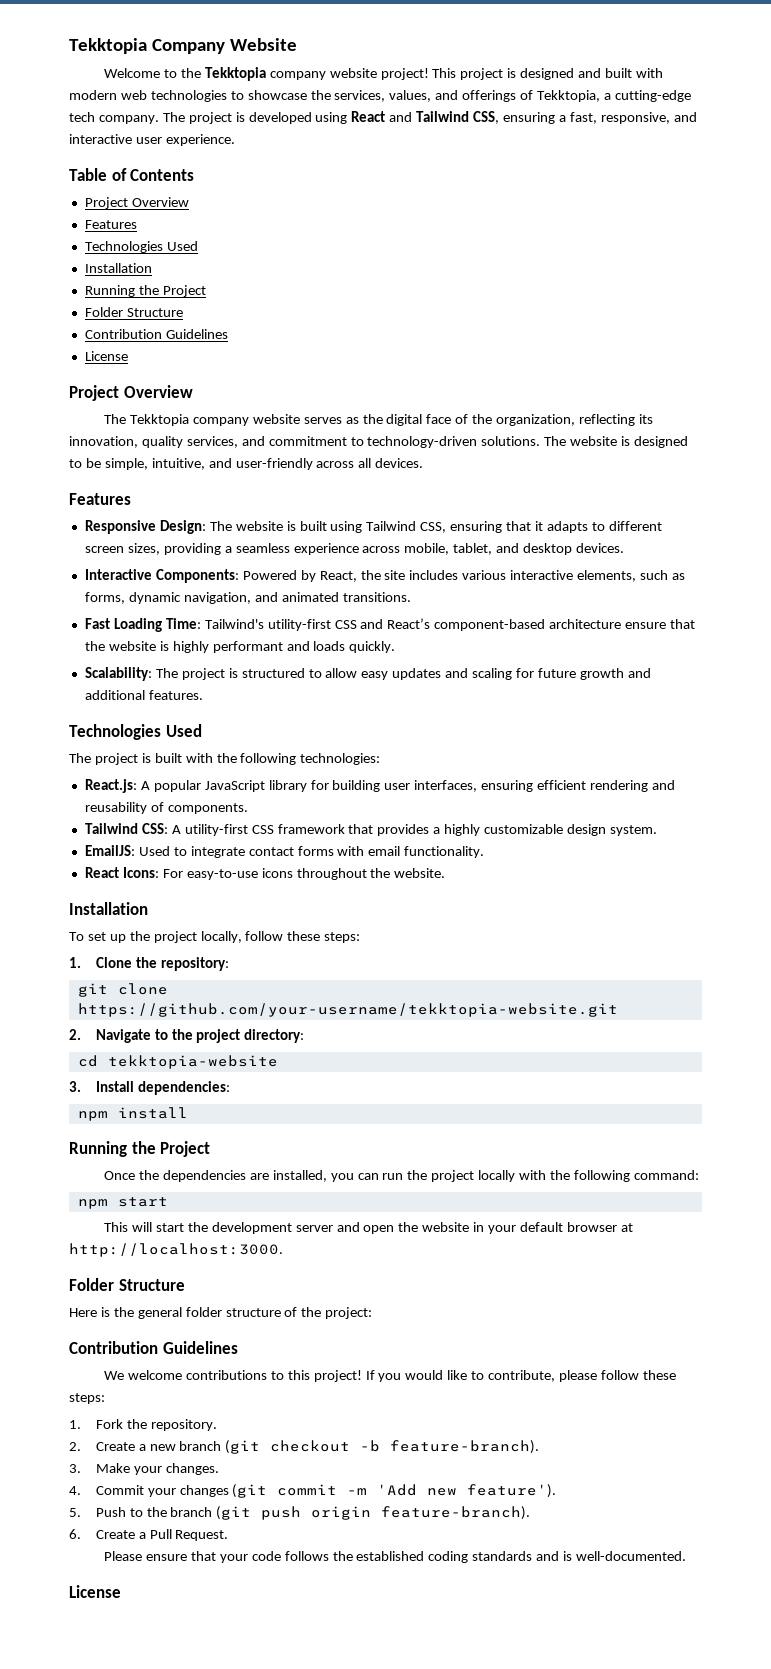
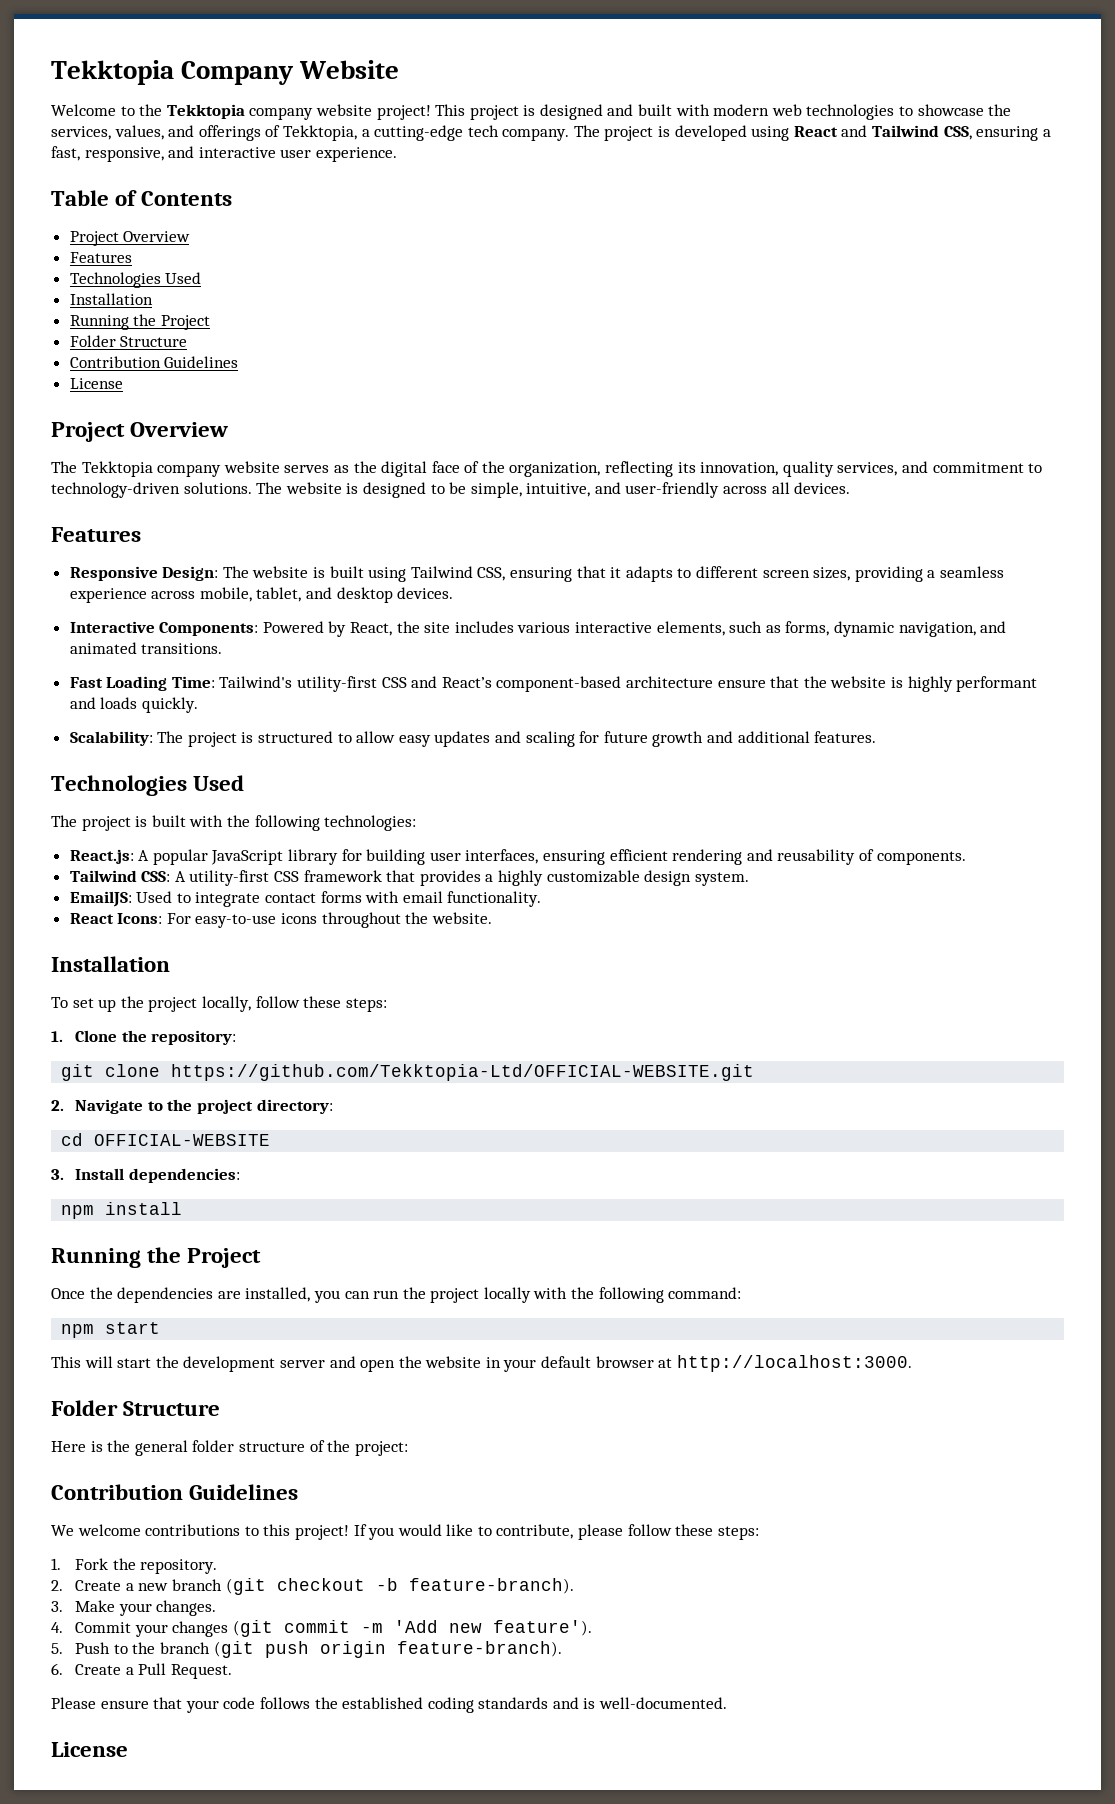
[77,1003,618,1017] https://github.com/your-username/tekktopia-website.git -> [171,1064,755,1081] https://github.com/Tekktopia-Ltd/OFFICIAL-WEBSITE.git
[107,1055,278,1069] tekktopia-website -> [94,1134,271,1146] OFFICIAL-WEBSITE

